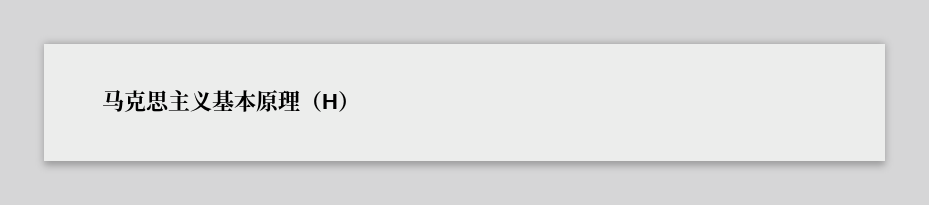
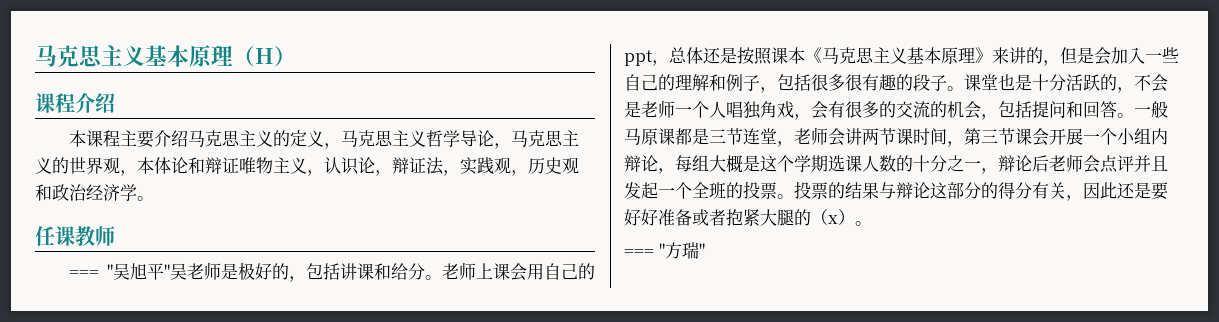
(360, 101) none -> [35,93,115,113] [68,130,579,149] [35,157,579,176] [35,184,154,201] [35,226,115,246] [68,262,595,282] [624,47,1179,66] [624,74,1168,93] [624,100,1168,120] [624,127,1168,147] [624,154,1168,174] [624,181,1168,201] [624,209,872,226] [624,242,705,259] // 课程介绍 // 本课程主要介绍马克思主义的定义，马克思主义哲学导论，马克思主义的世界观，本体论和辩证唯物主义，认识论，辩证法，实践观，历史观和政治经济学。 // 任课教师 // === "吴旭平"吴老师是极好的，包括讲课和给分。老师上课会用自己的ppt，总体还是按照课本《马克思主义基本原理》来讲的，但是会加入一些自己的理解和例子，包括很多很有趣的段子。课堂也是十分活跃的，不会是老师一个人唱独角戏，会有很多的交流的机会，包括提问和回答。一般马原课都是三节连堂，老师会讲两节课时间，第三节课会开展一个小组内辩论，每组大概是这个学期选课人数的十分之一，辩论后老师会点评并且发起一个全班的投票。投票的结果与辩论这部分的得分有关，因此还是要好好准备或者抱紧大腿的（x）。 // === "方瑞"

